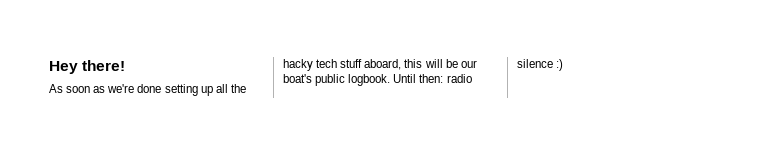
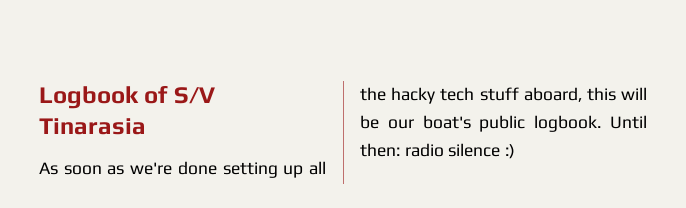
[49,60,126,74] Hey there! -> [39,85,215,109] [39,118,146,135] Logbook of S/V Tinarasia

